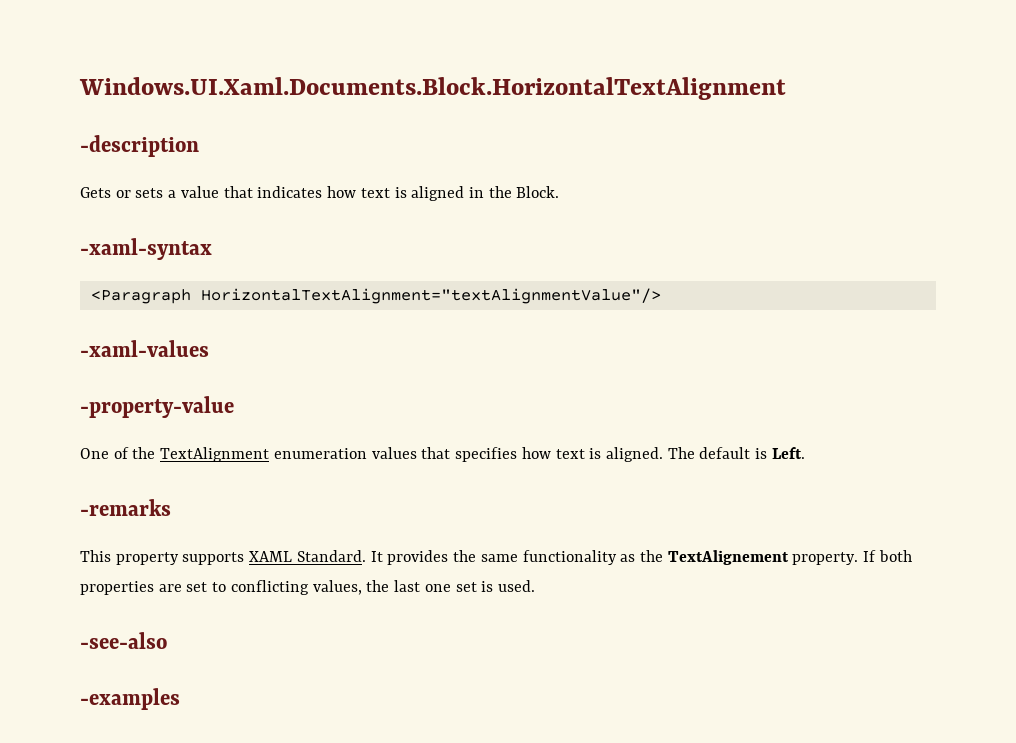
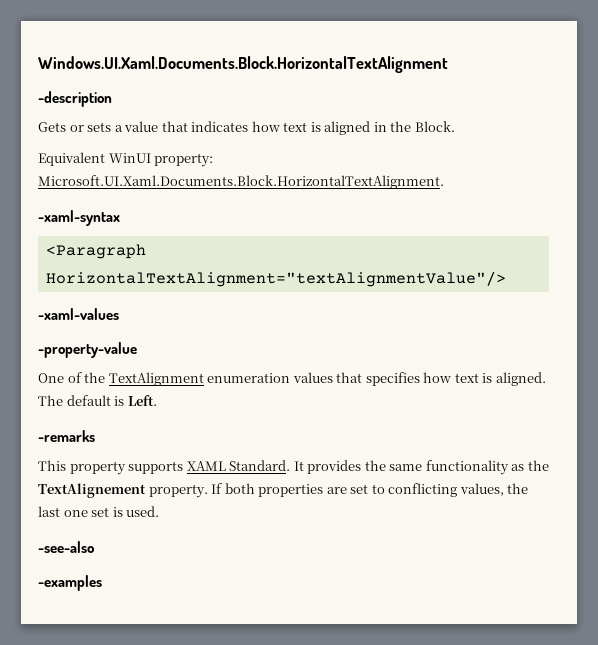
(560, 192) none -> [38,152,214,167] [38,175,444,189] // Equivalent WinUI property: Microsoft.UI.Xaml.Documents.Block.HorizontalTextAlignment.

